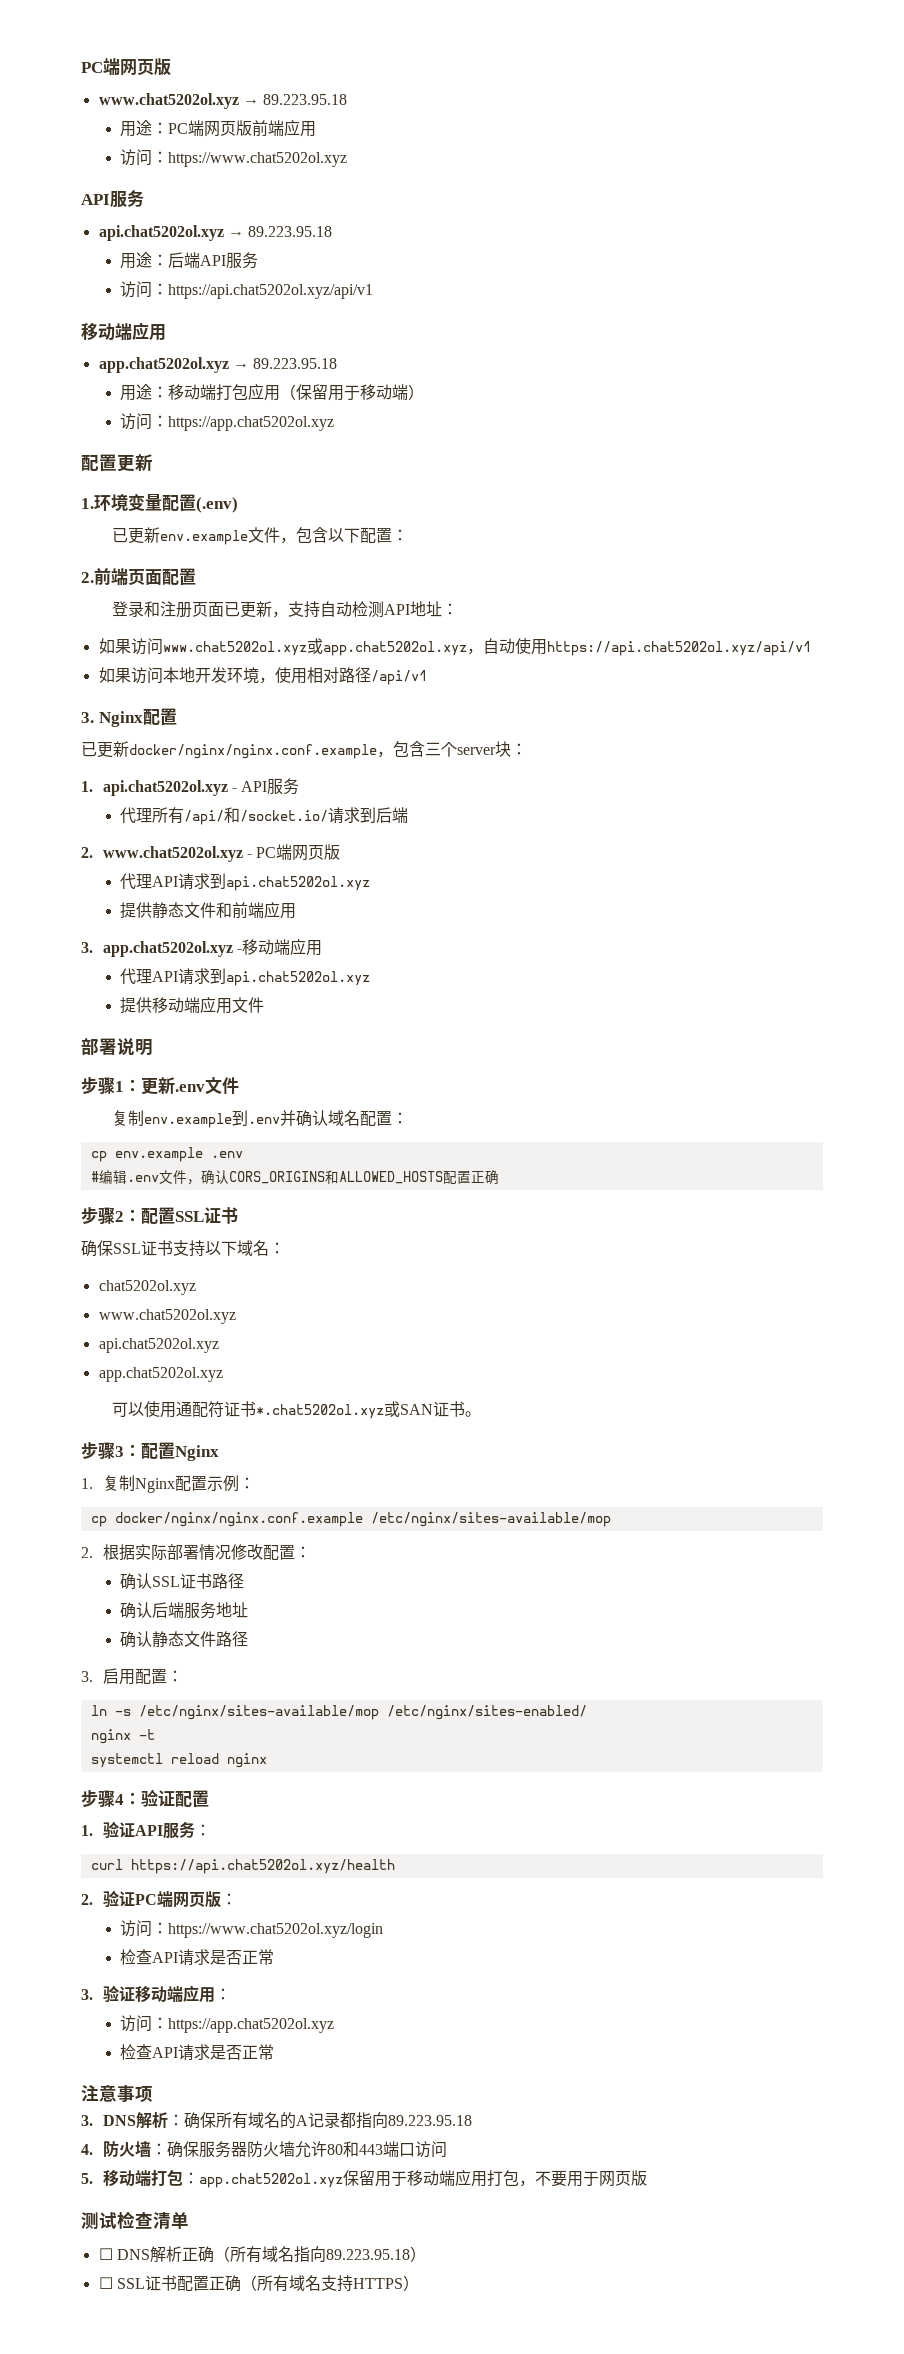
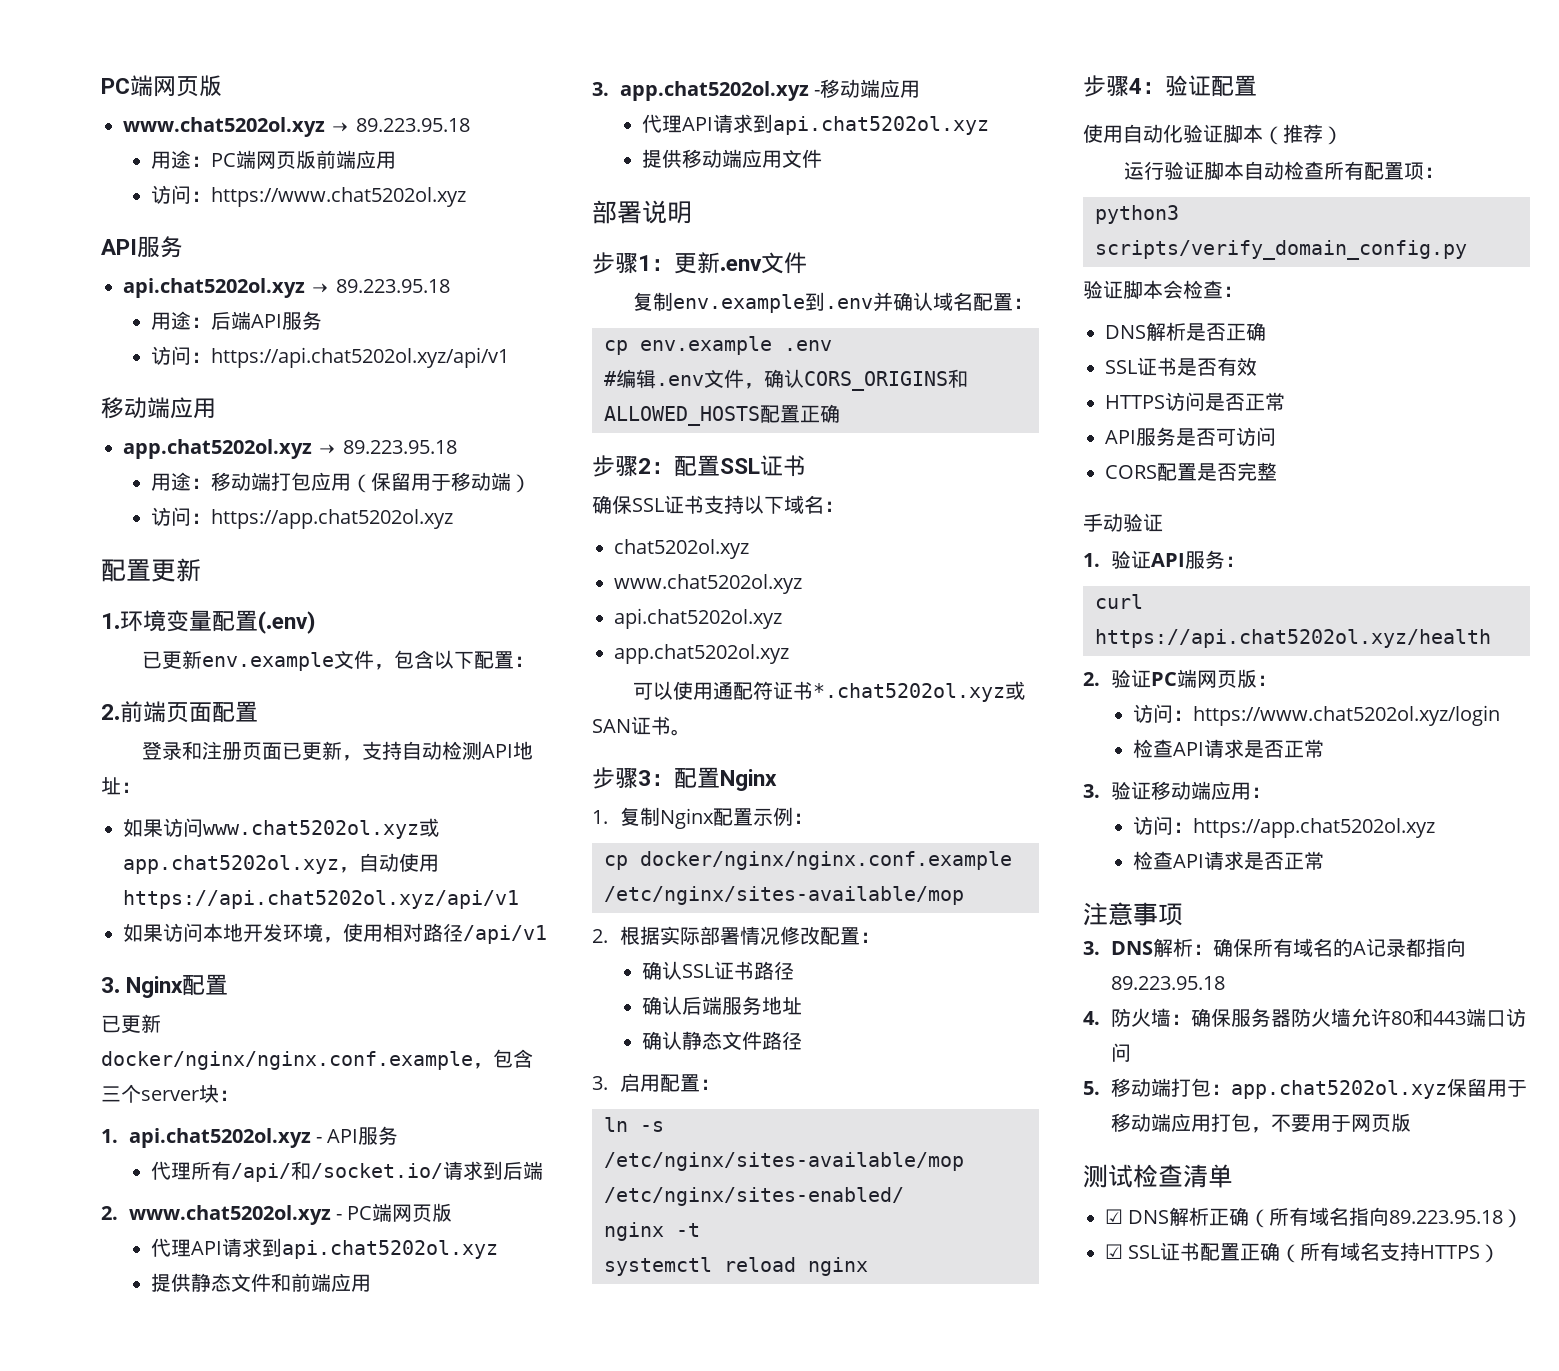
(209, 1799) none -> [1083,124,1343,145] [1124,161,1445,180] [1095,205,1179,224] [1095,240,1467,260] [1083,280,1243,299] [1105,322,1266,341] [1105,357,1257,376] [1105,392,1285,411] [1105,427,1276,446] [1105,462,1277,481] [1083,513,1163,532] // 使用自动化验证脚本（推荐） // 运行验证脚本自动检查所有配置项： // python3 scripts/verify_domain_config.py // 验证脚本会检查： // DNS解析是否正确 // SSL证书是否有效 // HTTPS访问是否正常 // API服务是否可访问 // CORS配置是否完整 // 手动验证
[98,2248,113,2260] ☐ -> [1105,1209,1123,1224] ☑
[98,2277,113,2289] ☐ -> [1105,1244,1123,1259] ☑

